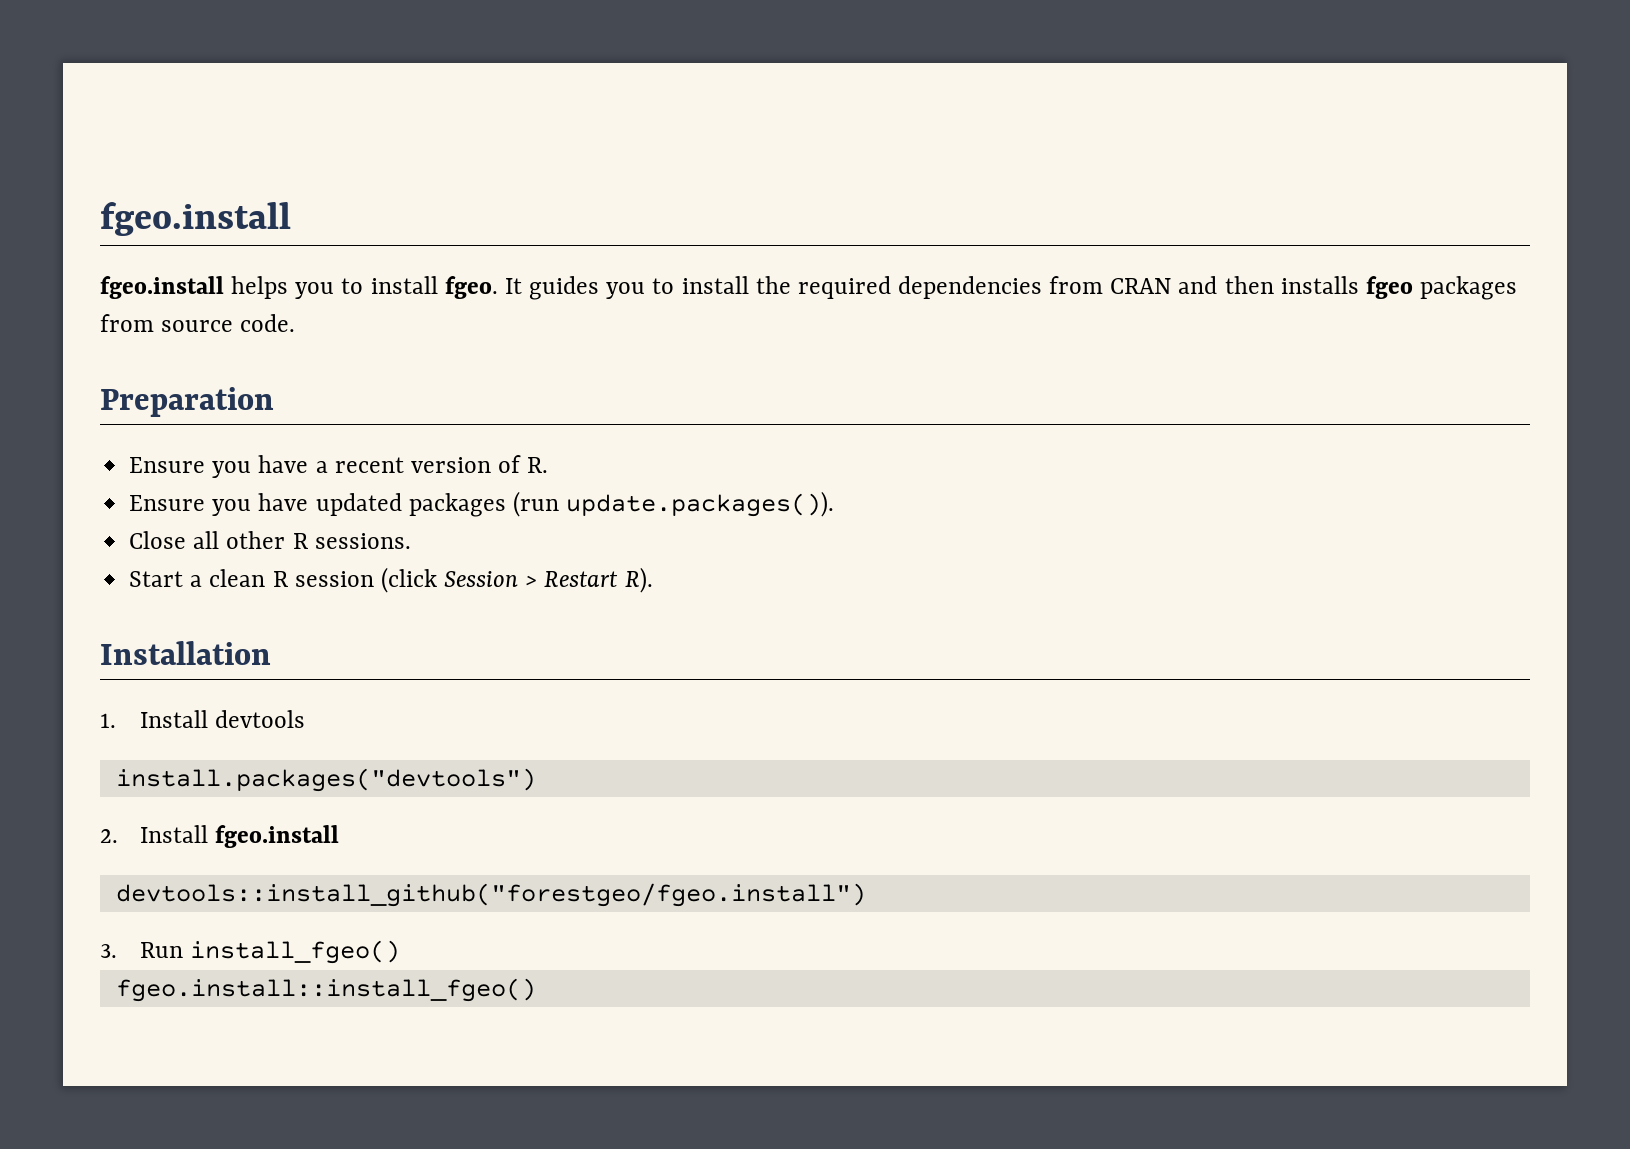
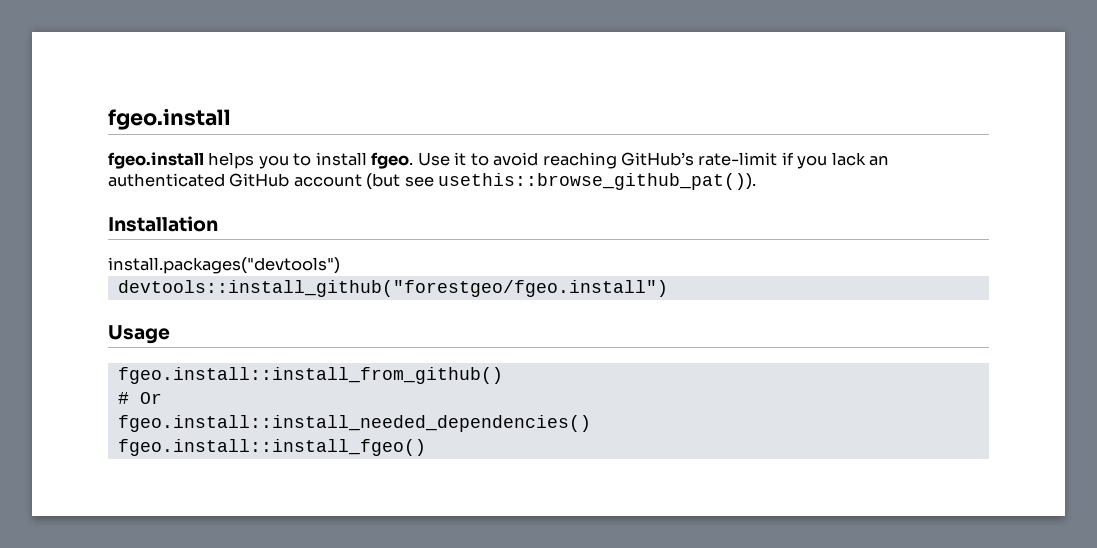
[504,276,1518,300] [100,314,296,332] [100,387,274,417] [129,455,549,478] [129,491,835,517] [129,531,411,549] [129,567,653,593] [100,641,271,665] [100,710,306,728] [115,768,536,792] [100,825,340,848] [115,883,866,907] [100,940,401,964] It guides you to install the required dependencies from CRAN and then installs fgeo packages from source code. // Preparation // Ensure you have a recent version of R. // Ensure you have updated packages (run update.packages()). // Close all other R sessions. // Start a clean R session (click Session > Restart R). // Installation // 1. Install devtools // install.packages("devtools") // 2. Install fgeo.install // devtools::install_github("forestgeo/fgeo.install") // 3. Run install_fgeo() -> [417,152,890,169] [108,173,757,190] [108,216,218,232] [108,257,340,274] [117,280,668,297] [108,325,170,344] [117,367,503,384] [117,392,162,404] [117,415,591,432] Use it to avoid reaching GitHub’s rate-limit if you lack an authenticated GitHub account (but see usethis::browse_github_pat()). // Installation // install.packages("devtools") // devtools::install_github("forestgeo/fgeo.install") // Usage // fgeo.install::install_from_github() // # Or // fgeo.install::install_needed_dependencies()

